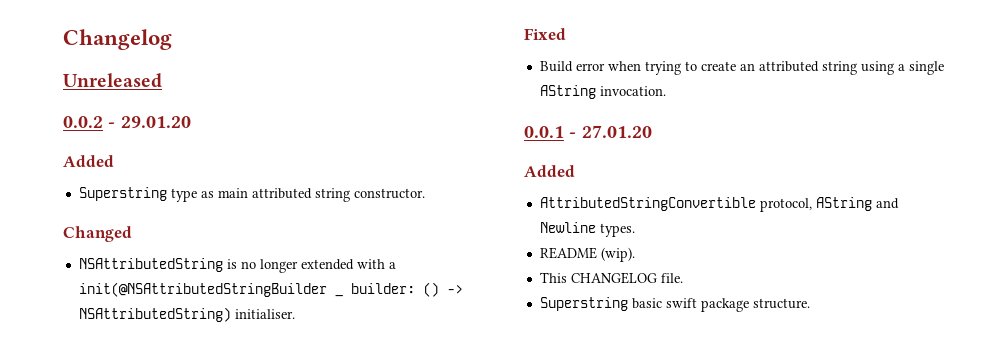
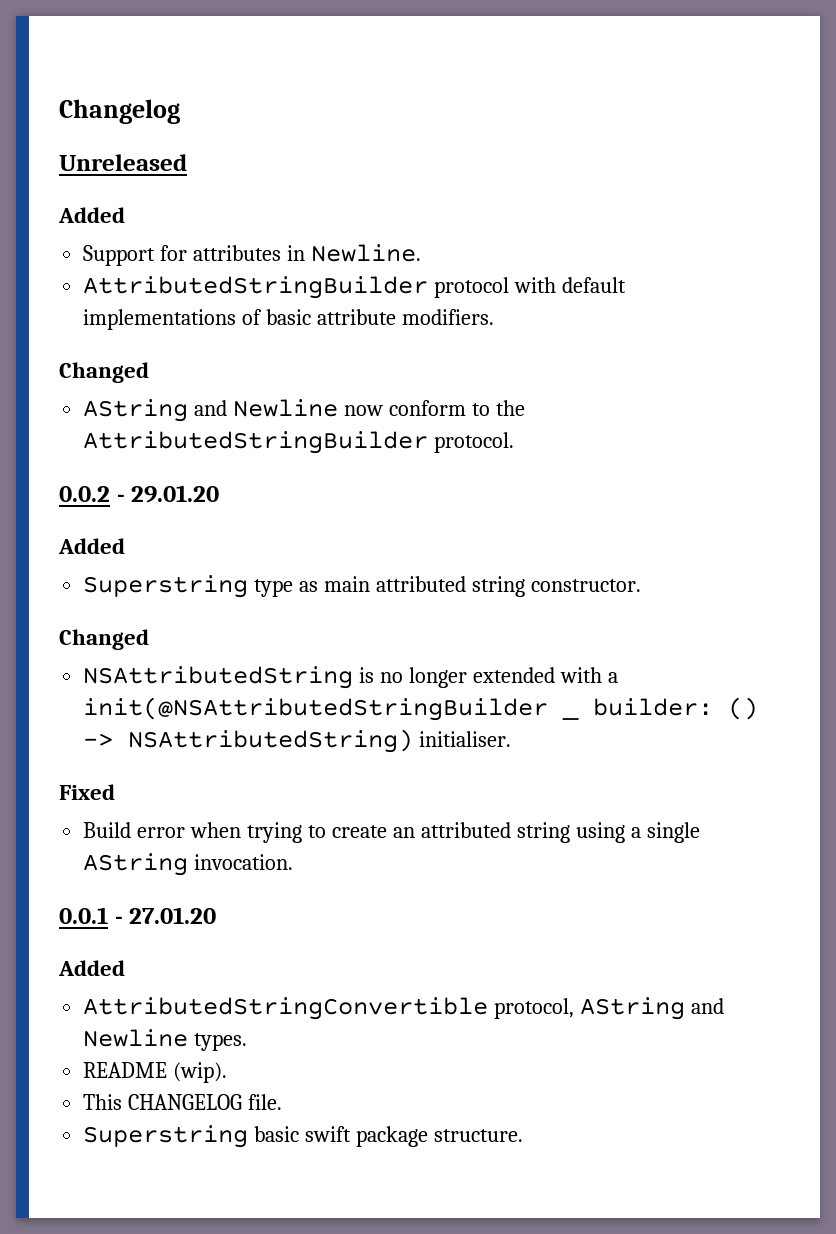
(162, 80) none -> [58,207,125,223] [83,244,421,266] [83,276,627,299] [83,309,494,330] [59,362,149,383] [83,399,525,422] [83,431,515,454] // Added // Support for attributes in Newline. // AttributedStringBuilder protocol with default implementations of basic attribute modifiers. // Changed // AString and Newline now conform to the AttributedStringBuilder protocol.

